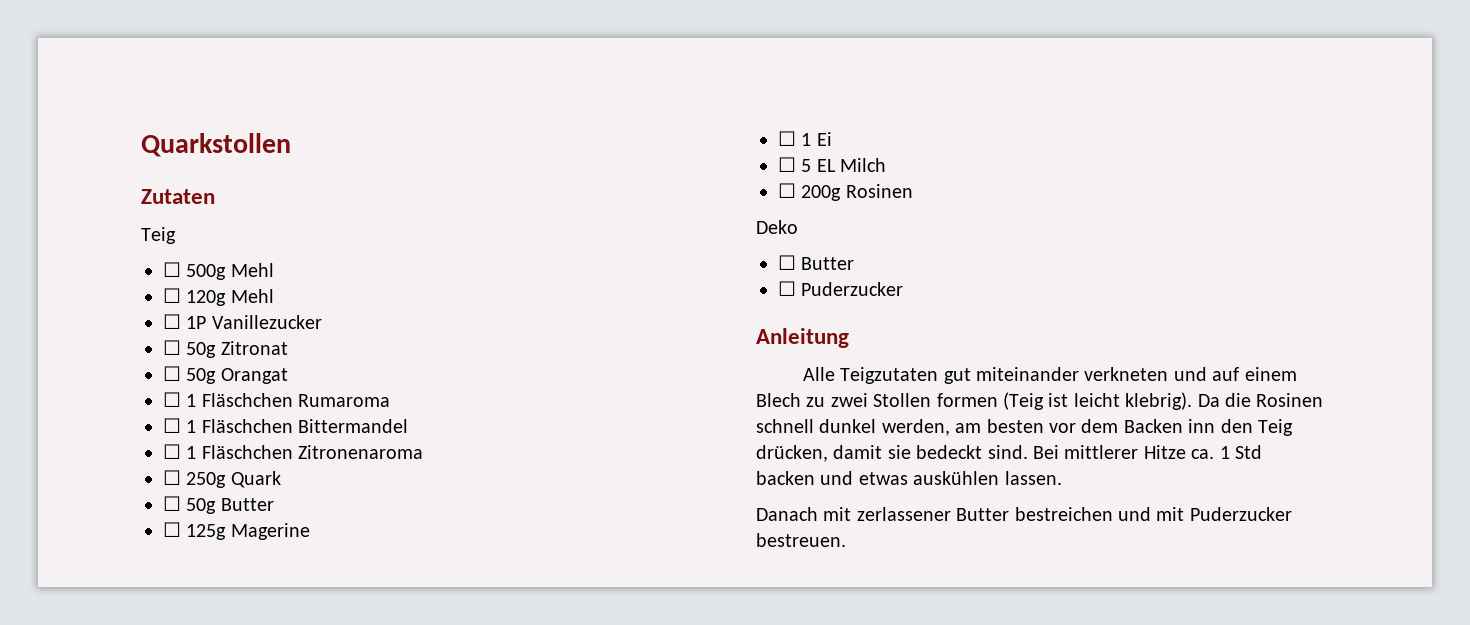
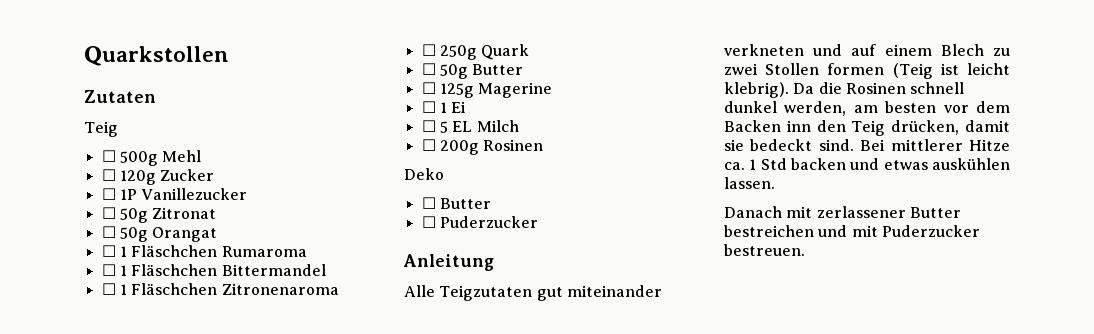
[230,289,274,303] Mehl -> [160,169,215,181] Zucker

